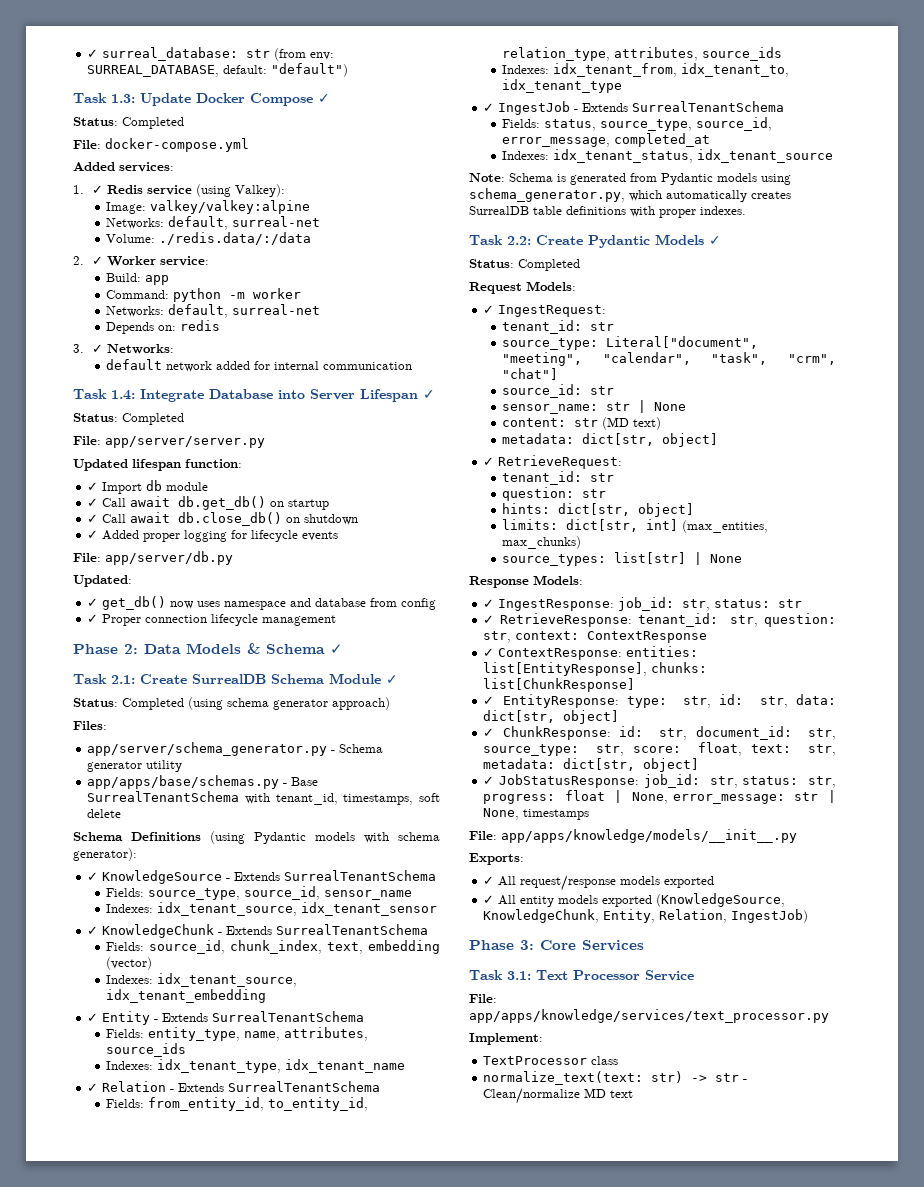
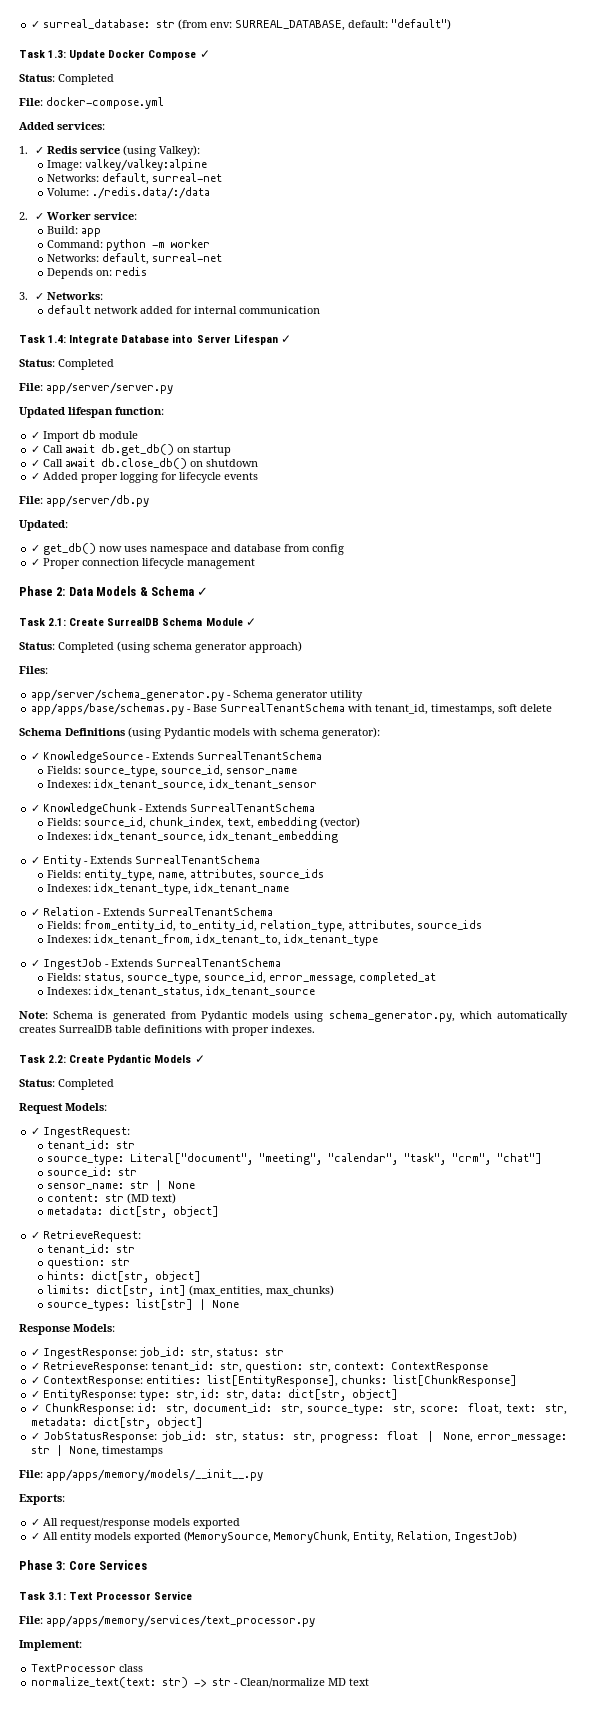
[501,829,797,843] app/apps/knowledge/models/__init__.py -> [46,1469,263,1481] app/apps/memory/models/__init__.py
[656,893,786,907] [483,909,600,923] (KnowledgeSource, KnowledgeChunk, -> [184,1531,351,1543] (MemorySource, MemoryChunk,
[469,1009,829,1023] app/apps/knowledge/services/text_processor.py -> [46,1615,315,1627] app/apps/memory/services/text_processor.py

